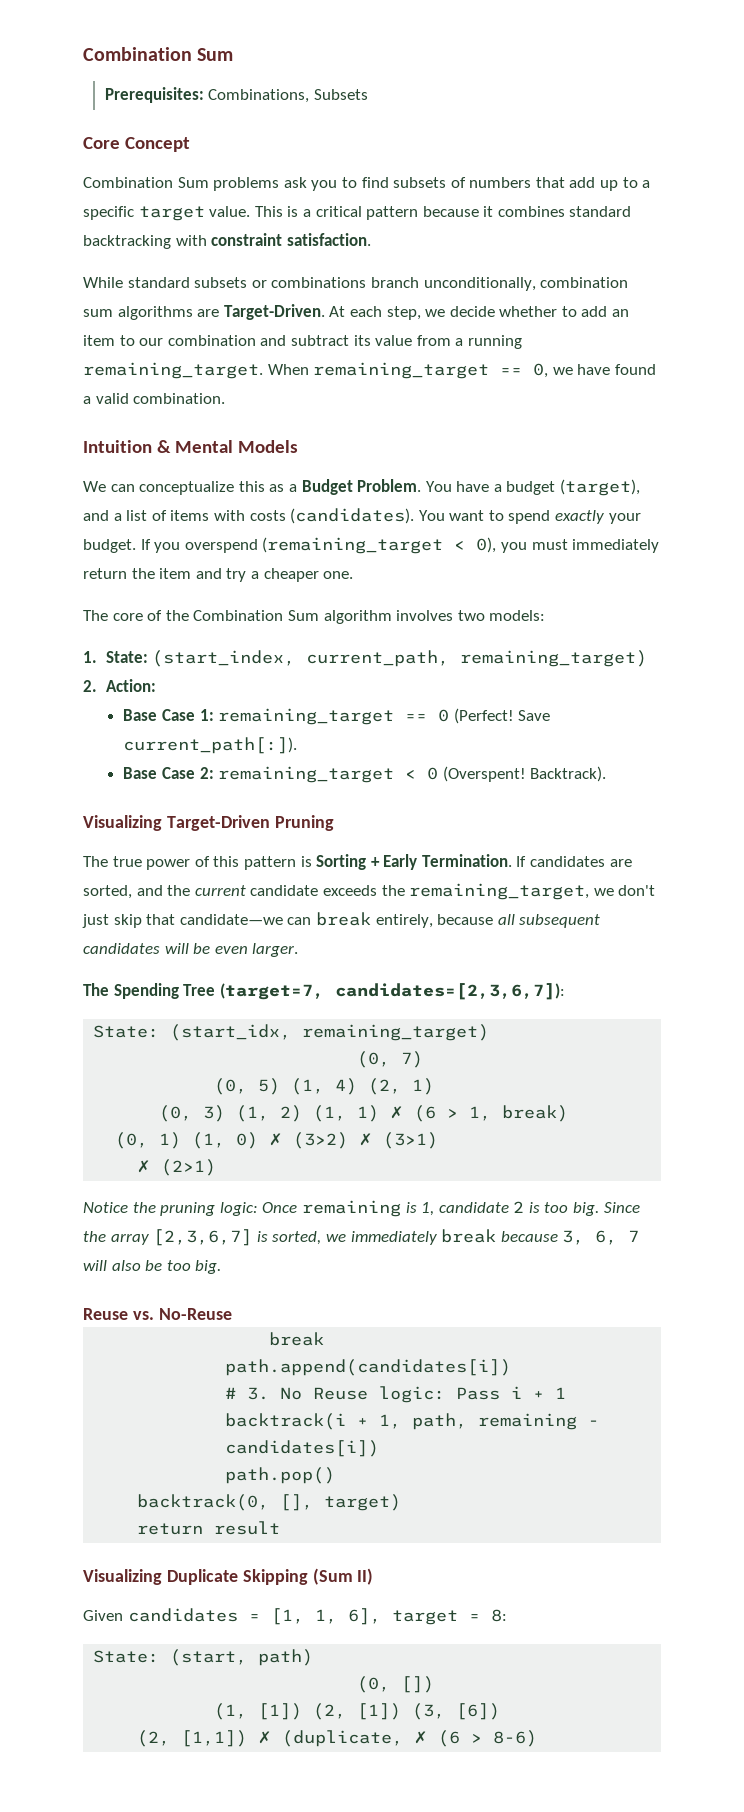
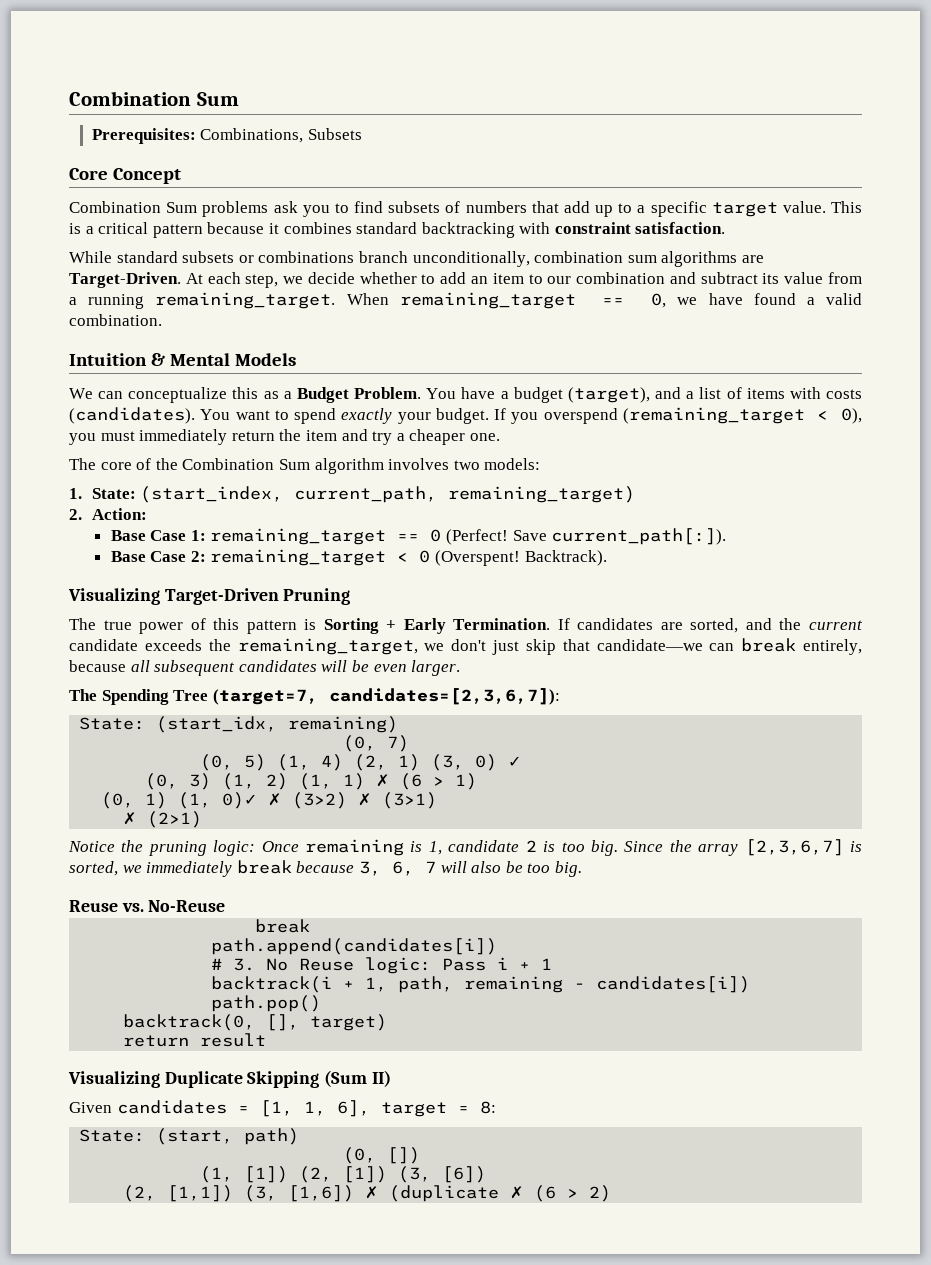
[302,1024,490,1041] remaining_target) -> [288,716,399,733] remaining)
(435, 1086) none -> [431,754,522,771] (3, 0) ✓
[469,1105,569,1122] 1, break) -> [455,773,478,790] 1)
[236,1132,259,1149] 0) -> [222,792,258,809] 0)✓
[258,1730,538,1747] ✗ (duplicate, ✗ (6 > 8-6) -> [244,1185,612,1202] (3, [1,6]) ✗ (duplicate ✗ (6 > 2)

